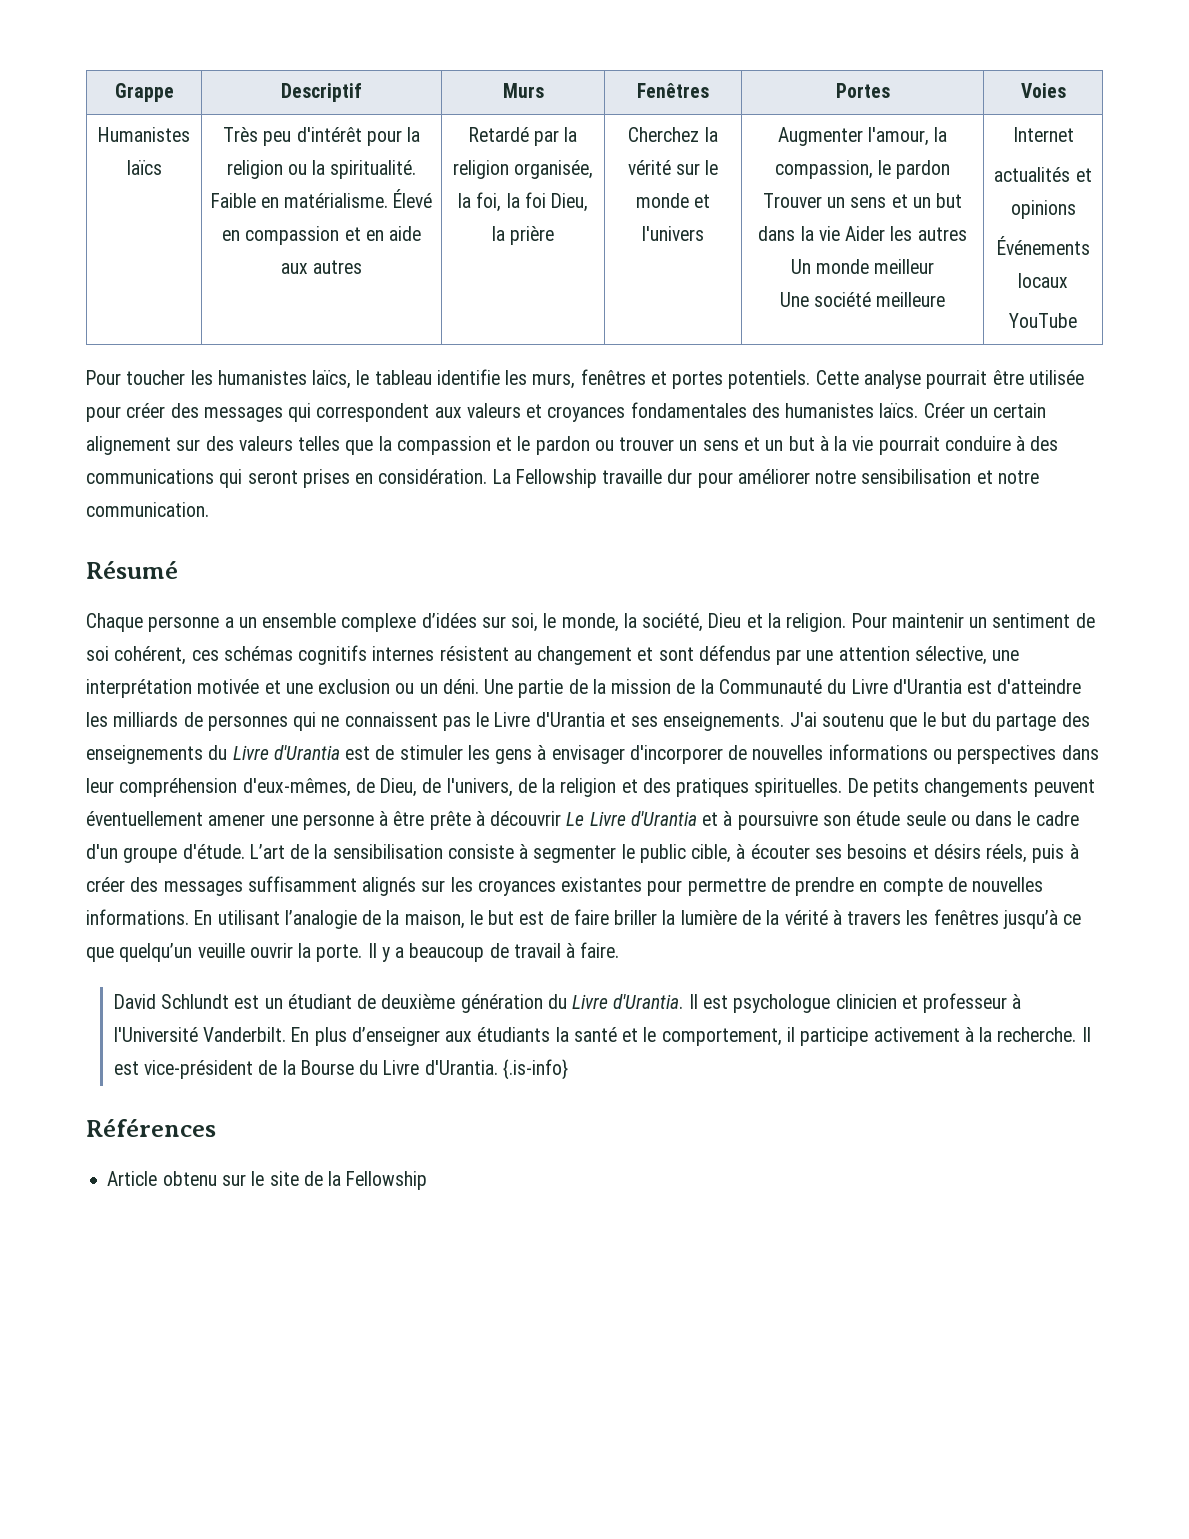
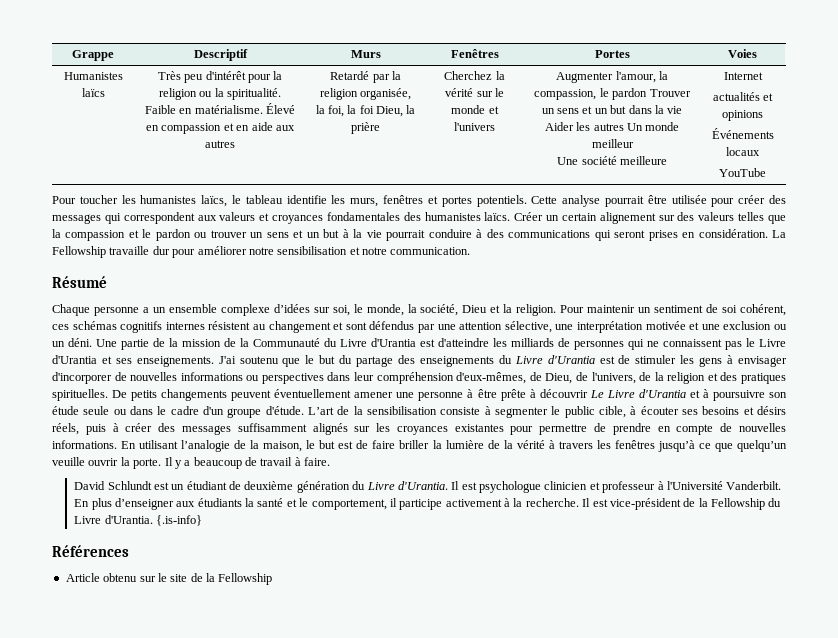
[300,1060,354,1075] Bourse -> [711,498,766,510] Fellowship

